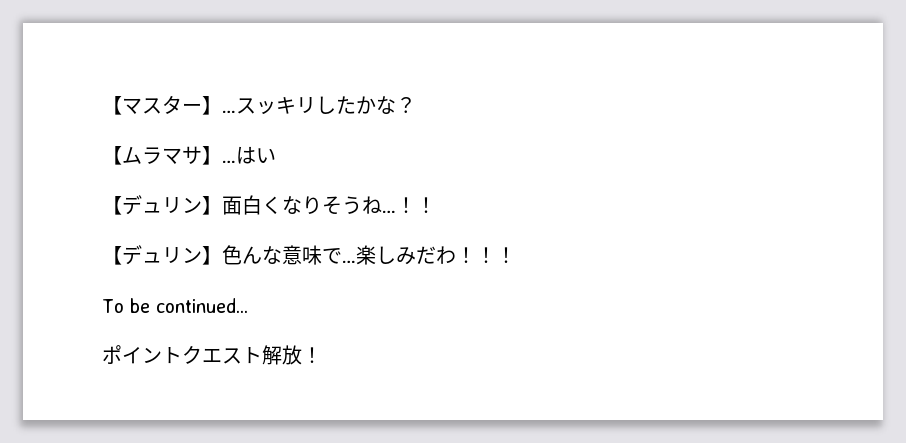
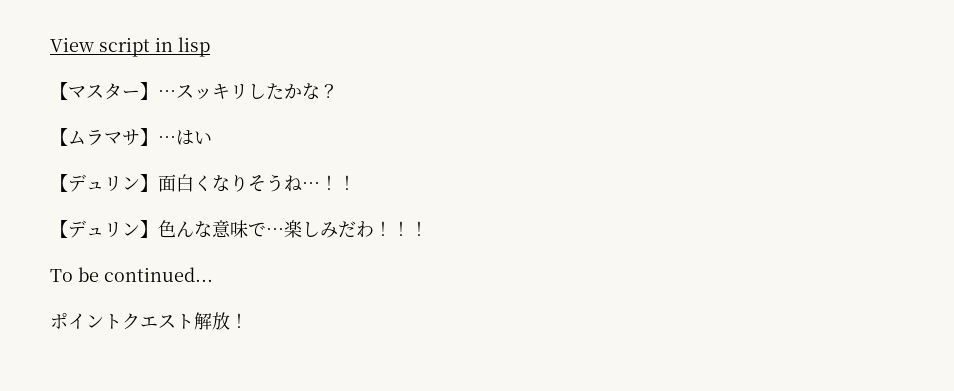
(102, 105) none -> [50,37,210,57] View script in lisp //

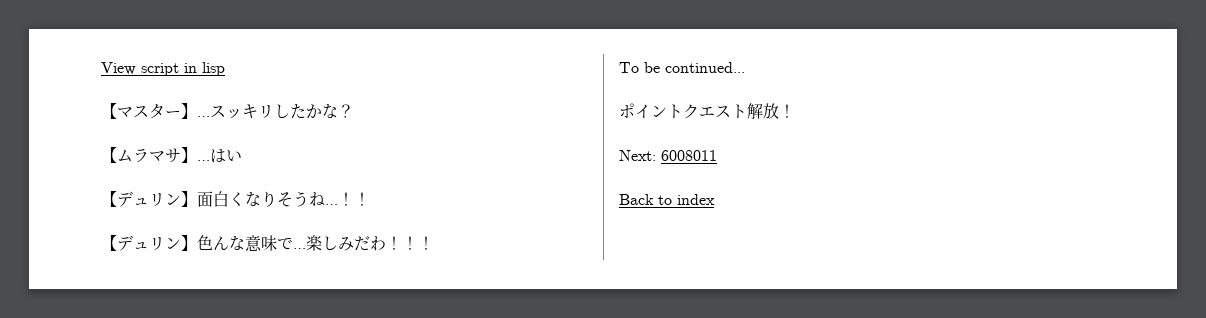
(248, 320) none -> [619,150,717,161] [619,194,715,205] // Next: 6008011 // Back to index

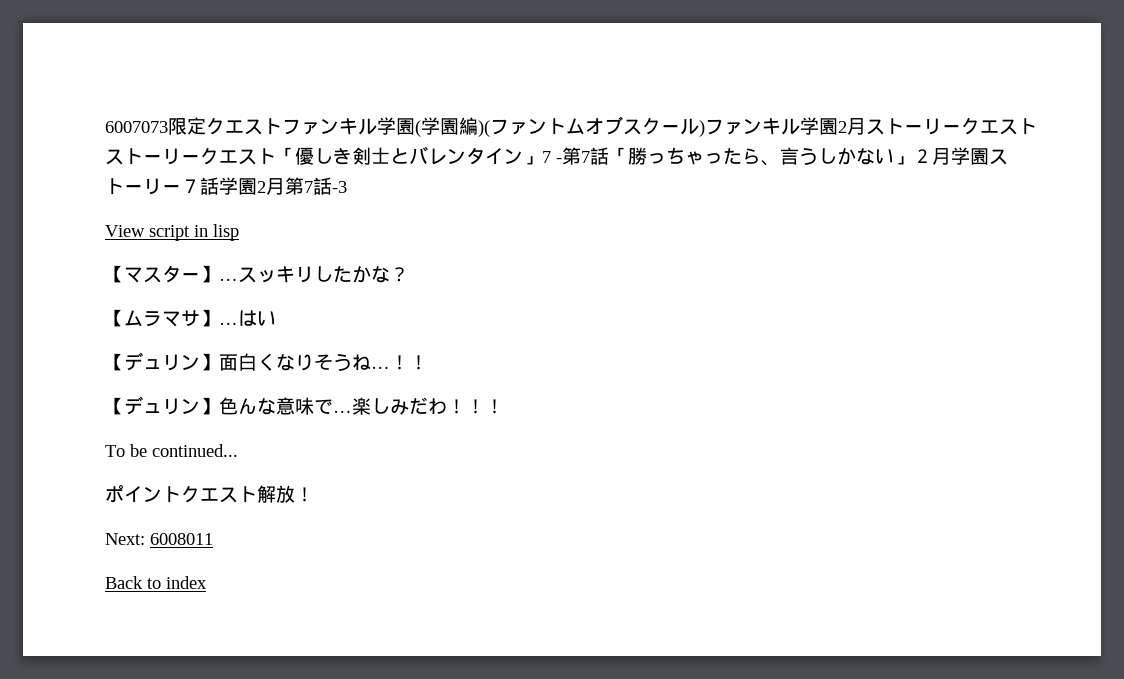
(101, 68) none -> [105,116,1037,137] [105,146,1008,166] [105,177,347,195] 6007073限定クエストファンキル学園(学園編)(ファントムオブスクール)ファンキル学園2月ストーリークエストストーリークエスト「優しき剣士とバレンタイン」7 -第7話「勝っちゃったら、言うしかない」２月学園ストーリー７話学園2月第7話-3 //

